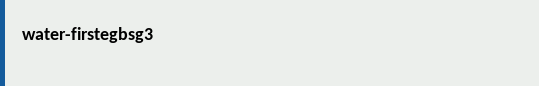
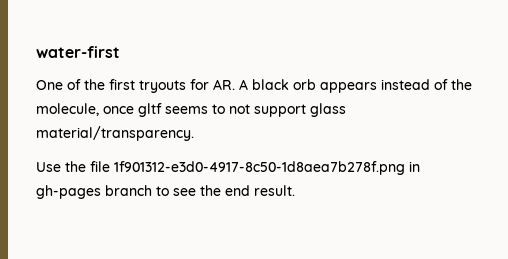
[22,27,153,43] water-firstegbsg3 -> [36,46,120,58] [36,79,472,93] [36,103,346,117] [36,126,194,141] [36,161,420,175] [36,185,295,199] water-first // One of the first tryouts for AR. A black orb appears instead of the molecule, once gltf seems to not support glass material/transparency. // Use the file 1f901312-e3d0-4917-8c50-1d8aea7b278f.png in gh-pages branch to see the end result.

